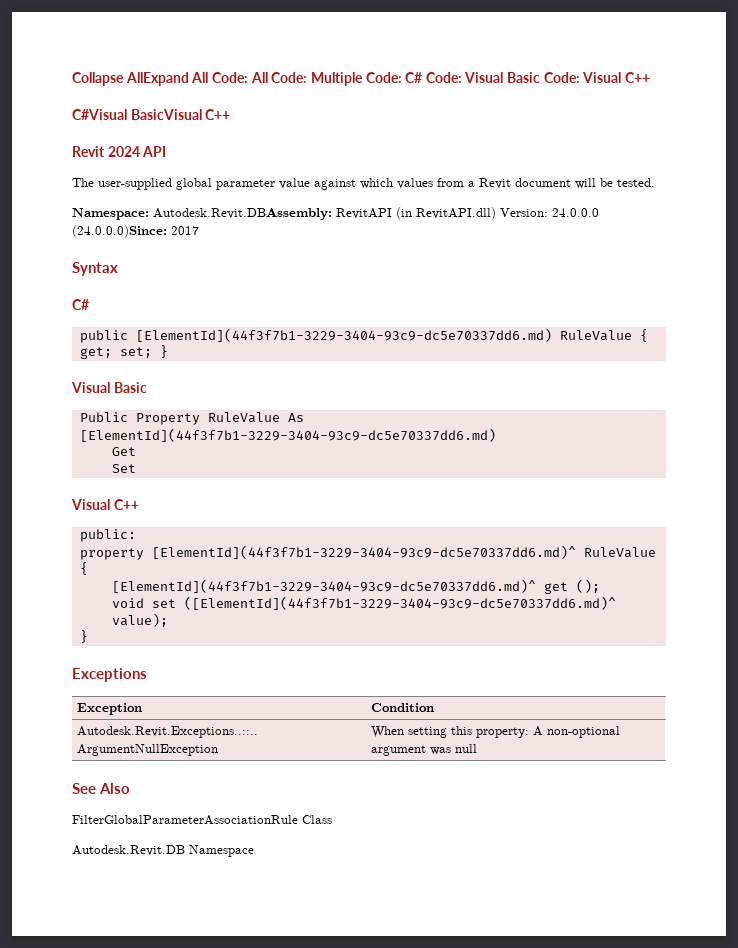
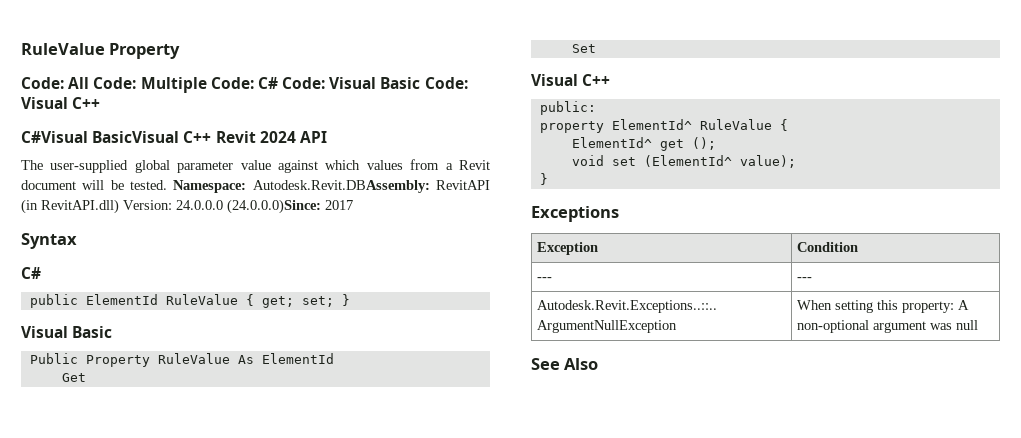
[72,72,209,86] Collapse AllExpand All -> [21,43,181,59] RuleValue Property //
(231, 114) // -> (212, 137) none
(655, 182) // -> (167, 185) none
[135,328,552,342] [ElementId](44f3f7b1-3229-3404-93c9-dc5e70337dd6.md) -> [85,294,158,305] ElementId
[79,428,496,442] [ElementId](44f3f7b1-3229-3404-93c9-dc5e70337dd6.md) -> [261,353,334,364] ElementId
[151,545,576,559] [ElementId](44f3f7b1-3229-3404-93c9-dc5e70337dd6.md)^ -> [611,119,692,130] ElementId^
[111,579,536,593] [ElementId](44f3f7b1-3229-3404-93c9-dc5e70337dd6.md)^ -> [571,137,652,148] ElementId^
[183,596,616,610] ([ElementId](44f3f7b1-3229-3404-93c9-dc5e70337dd6.md)^ -> [643,155,732,167] (ElementId^
(435, 707) none -> [537,277,553,281] [797,277,813,281] // --- | ---
[72,815,332,825] [72,845,254,857] // FilterGlobalParameterAssociationRule Class // Autodesk.Revit.DB Namespace -> (599, 364) none

